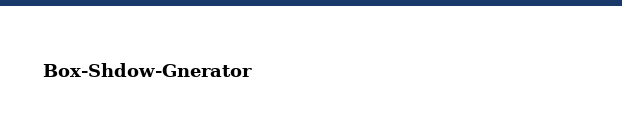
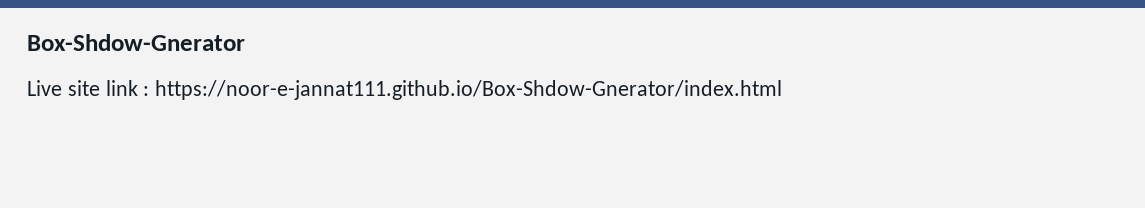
(252, 70) none -> [27,80,783,100] // Live site link : https://noor-e-jannat111.github.io/Box-Shdow-Gnerator/index.html

